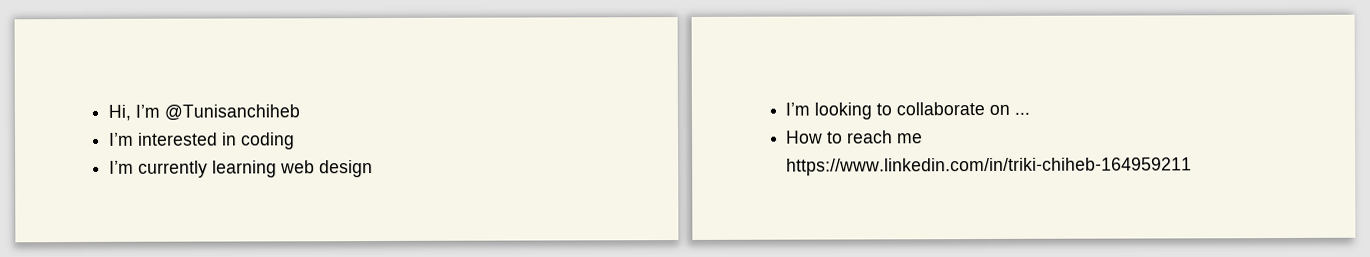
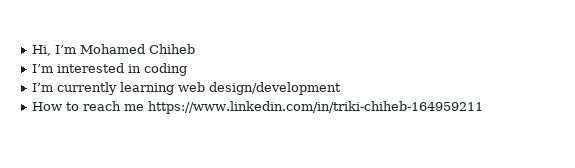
[164,104,301,121] @Tunisanchiheb -> [80,44,196,54] Mohamed Chiheb
[319,160,374,178] [785,102,1031,120] design // I’m looking to collaborate on ... -> [209,82,342,95] design/development

